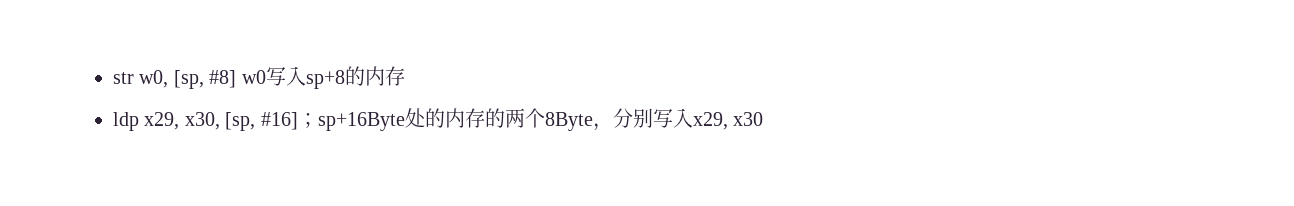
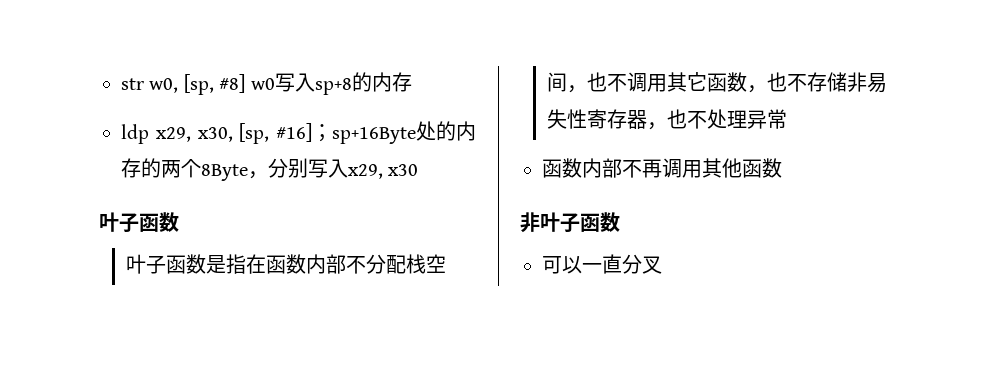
(763, 119) none -> [99,212,179,233] [126,254,447,274] [547,72,888,93] [547,109,788,130] [542,158,782,178] [520,212,620,233] [542,254,662,274] // 叶子函数 // 叶子函数是指在函数内部不分配栈空间，也不调用其它函数，也不存储非易失性寄存器，也不处理异常 // 函数内部不再调用其他函数 // 非叶子函数 // 可以一直分叉

